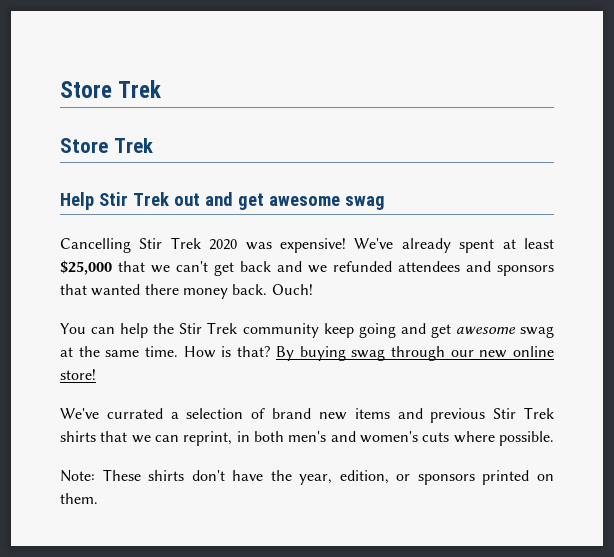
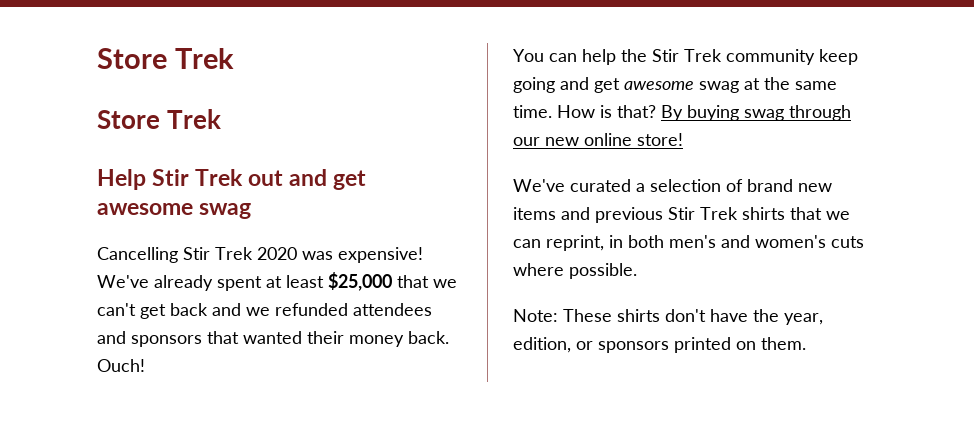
[144,284,179,295] there -> [307,331,344,344] their
[106,408,163,419] currated -> [570,179,631,192] curated

